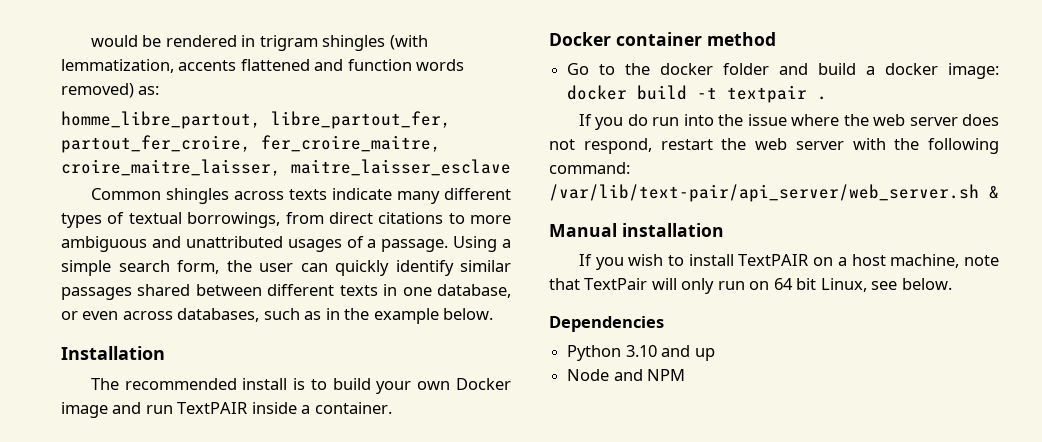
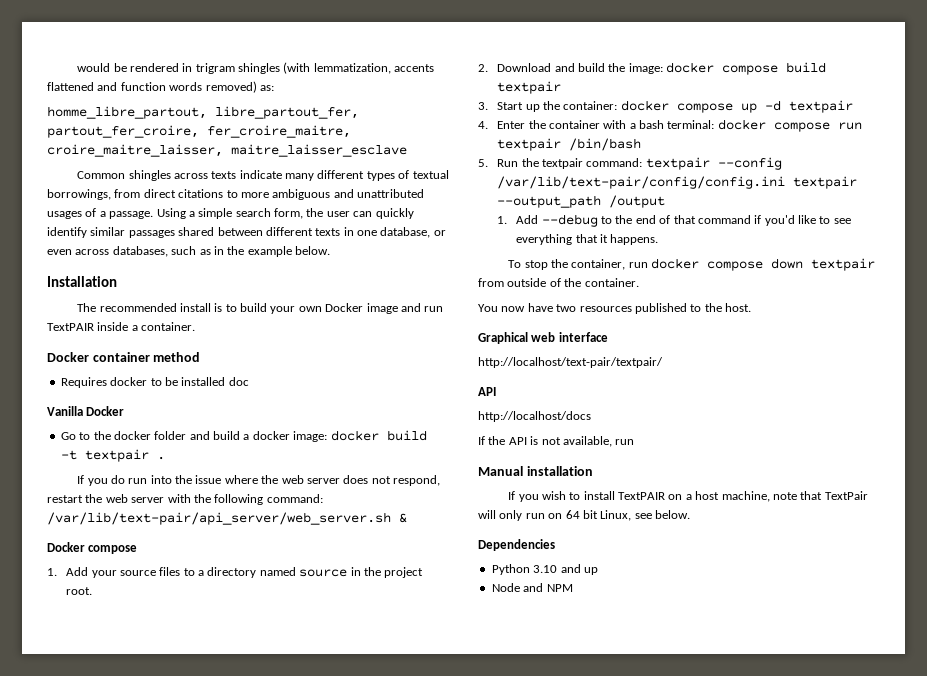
(776, 39) none -> [60,377,249,388] [47,406,125,416] // Requires docker to be installed doc // Vanilla Docker
(999, 192) none -> [47,542,138,554] [47,567,424,578] [66,587,93,595] [478,62,827,75] [497,81,562,94] [478,100,853,113] [478,119,862,132] [497,138,642,151] [478,157,782,170] [497,176,858,189] [497,195,666,208] [497,214,851,227] [516,234,659,245] [508,258,876,271] [478,278,639,287] [478,303,751,314] [478,332,608,344] [478,357,663,368] [478,387,496,396] [478,411,591,422] [478,436,635,447] // Docker compose // 1. Add your source files to a directory named source in the project root. // 2. Download and build the image: docker compose build textpair // 3. Start up the container: docker compose up -d textpair // 4. Enter the container with a bash terminal: docker compose run textpair /bin/bash // 5. Run the textpair command: textpair --config /var/lib/text-pair/config/config.ini textpair --output_path /output // 1. Add --debug to the end of that command if you'd like to see everything that it happens. // To stop the container, run docker compose down textpair from outside of the container. // You now have two resources published to the host. // Graphical web interface // http://localhost/text-pair/textpair/ // API // http://localhost/docs // If the API is not available, run

